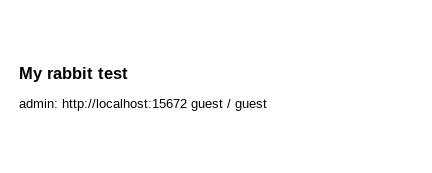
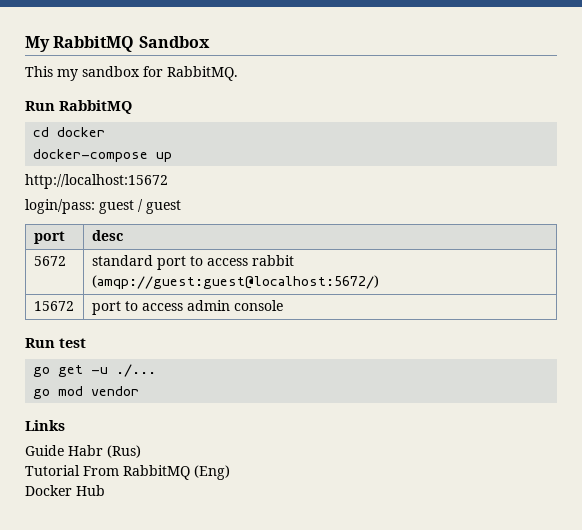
[47,67,128,79] [19,99,58,108] rabbit test // admin: -> [53,36,210,52] [25,66,238,81] [25,100,132,114] [33,127,106,137] [33,149,173,162] RabbitMQ Sandbox // This my sandbox for RabbitMQ. // Run RabbitMQ // cd docker // docker-compose up //
(187, 105) none -> [25,199,95,214] // login/pass:
(267, 105) none -> [33,231,65,244] [91,230,123,241] [33,256,66,266] [91,255,294,270] [91,275,379,289] [33,301,74,311] [91,300,283,315] [25,338,86,348] [33,364,157,377] [33,386,140,399] [25,420,65,431] [25,445,141,458] [25,465,230,480] [25,485,105,496] // port | desc // 5672 | standard port to access rabbit (amqp://guest:guest@localhost:5672/) // 15672 | port to access admin console // Run test // go get -u ./... // go mod vendor // Links // Guide Habr (Rus) // Tutorial From RabbitMQ (Eng) // Docker Hub

